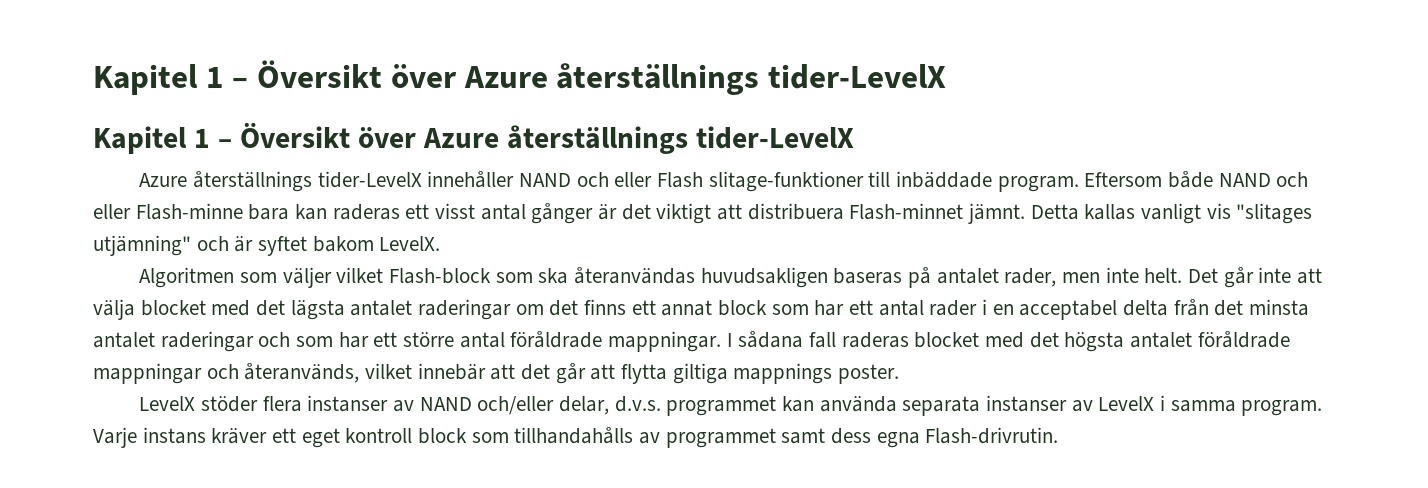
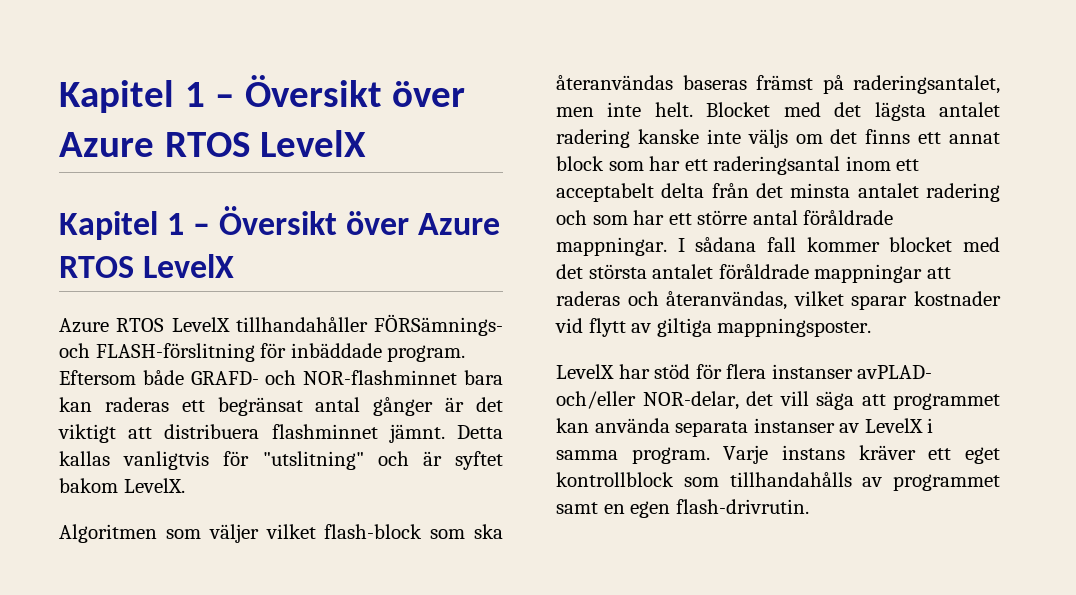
[93,60,947,95] [93,122,854,154] [139,171,1309,192] [93,203,243,220] Kapitel 1 – Översikt över Azure återställnings tider-LevelX // Kapitel 1 – Översikt över Azure återställnings tider-LevelX // Azure återställnings tider-LevelX innehåller NAND och eller Flash slitage-funktioner till inbäddade program. Eftersom både NAND och eller Flash-minne -> [59,75,466,113] [59,130,367,157] [59,206,501,240] [59,254,235,278] [59,314,503,336] [59,343,466,362] [59,370,458,385] Kapitel 1 – Översikt över Azure RTOS LevelX // Kapitel 1 – Översikt över Azure RTOS LevelX // Azure RTOS LevelX tillhandahåller FÖRSämnings- och FLASH-förslitning för inbäddade program. Eftersom både GRAFD- och NOR-flashminnet
[435,203,476,219] visst -> [217,397,303,416] begränsat
[849,203,964,220] Flash-minnet -> [271,424,378,439] flashminnet
[1141,203,1313,224] [93,235,191,256] vanligt vis "slitages utjämning" -> [123,451,364,470] vanligtvis för "utslitning"
[388,268,491,284] Flash-block -> [324,524,423,539] flash-block
[700,267,1322,288] [93,299,512,320] huvudsakligen baseras på antalet rader, men inte helt. Det går inte att välja blocket med det lägsta antalet raderingar -> [682,75,1000,94] [556,102,1000,121] [556,129,788,148] baseras främst på raderingsantalet, men inte helt. Blocket med det lägsta antalet radering kanske inte väljs
[878,299,1118,320] antal rader i en acceptabel -> [713,156,920,175] [556,183,654,202] raderingsantal inom ett acceptabelt
[160,331,254,352] raderingar -> [926,183,1000,202] radering
[841,332,1125,352] raderas blocket med det högsta -> [806,237,1001,252] [556,264,647,279] kommer blocket med det största
[206,363,900,384] [139,395,661,415] och återanvänds, vilket innebär att det går att flytta giltiga mappnings poster. // LevelX stöder flera instanser av NAND och/eller delar, d.v.s. -> [926,267,951,279] [556,291,1002,310] [555,318,872,337] [556,364,933,379] [556,391,886,410] att raderas och återanvändas, vilket sparar kostnader vid flytt av giltiga mappningsposter. // LevelX har stöd för flera instanser avPLAD- och/eller NOR-delar, det vill säga att
[345,428,468,444] kontroll block -> [556,472,674,487] kontrollblock
[831,427,1059,448] dess egna Flash-drivrutin. -> [603,499,809,518] en egen flash-drivrutin.

